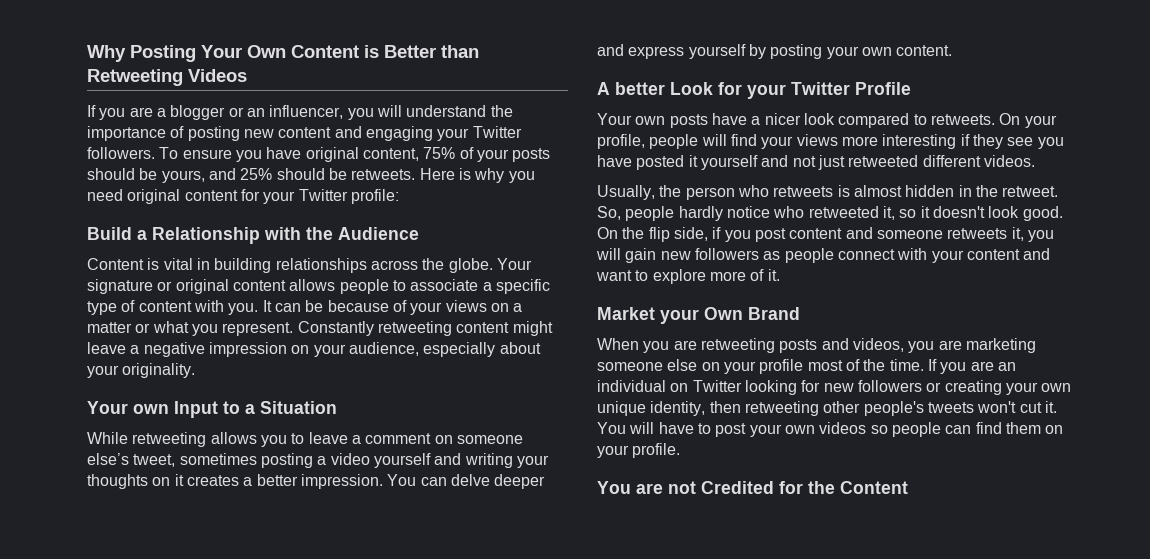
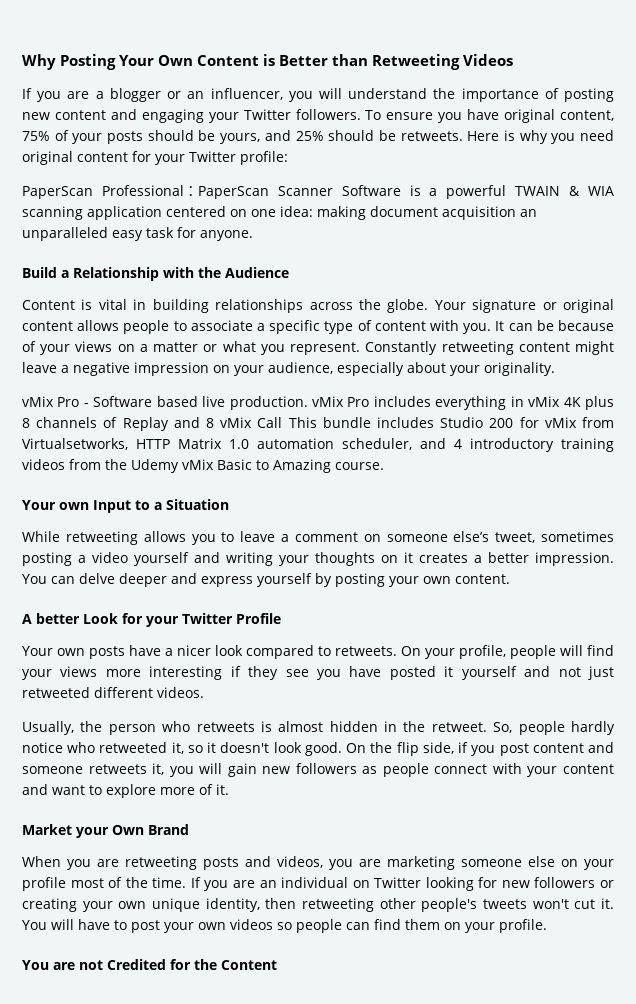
(399, 196) none -> [22,185,615,199] [22,206,537,220] [22,227,253,241] // PaperScan Professional：PaperScan Scanner Software is a powerful TWAIN & WIA scanning application centered on one idea: making document acquisition an unparalleled easy task for anyone.
(196, 370) none -> [22,396,615,410] [22,417,614,431] [22,438,614,452] [22,459,384,473] // vMix Pro - Software based live production. vMix Pro includes everything in vMix 4K plus 8 channels of Replay and 8 vMix Call This bundle includes Studio 200 for vMix from Virtualsetworks, HTTP Matrix 1.0 automation scheduler, and 4 introductory training videos from the Udemy vMix Basic to Amazing course.

